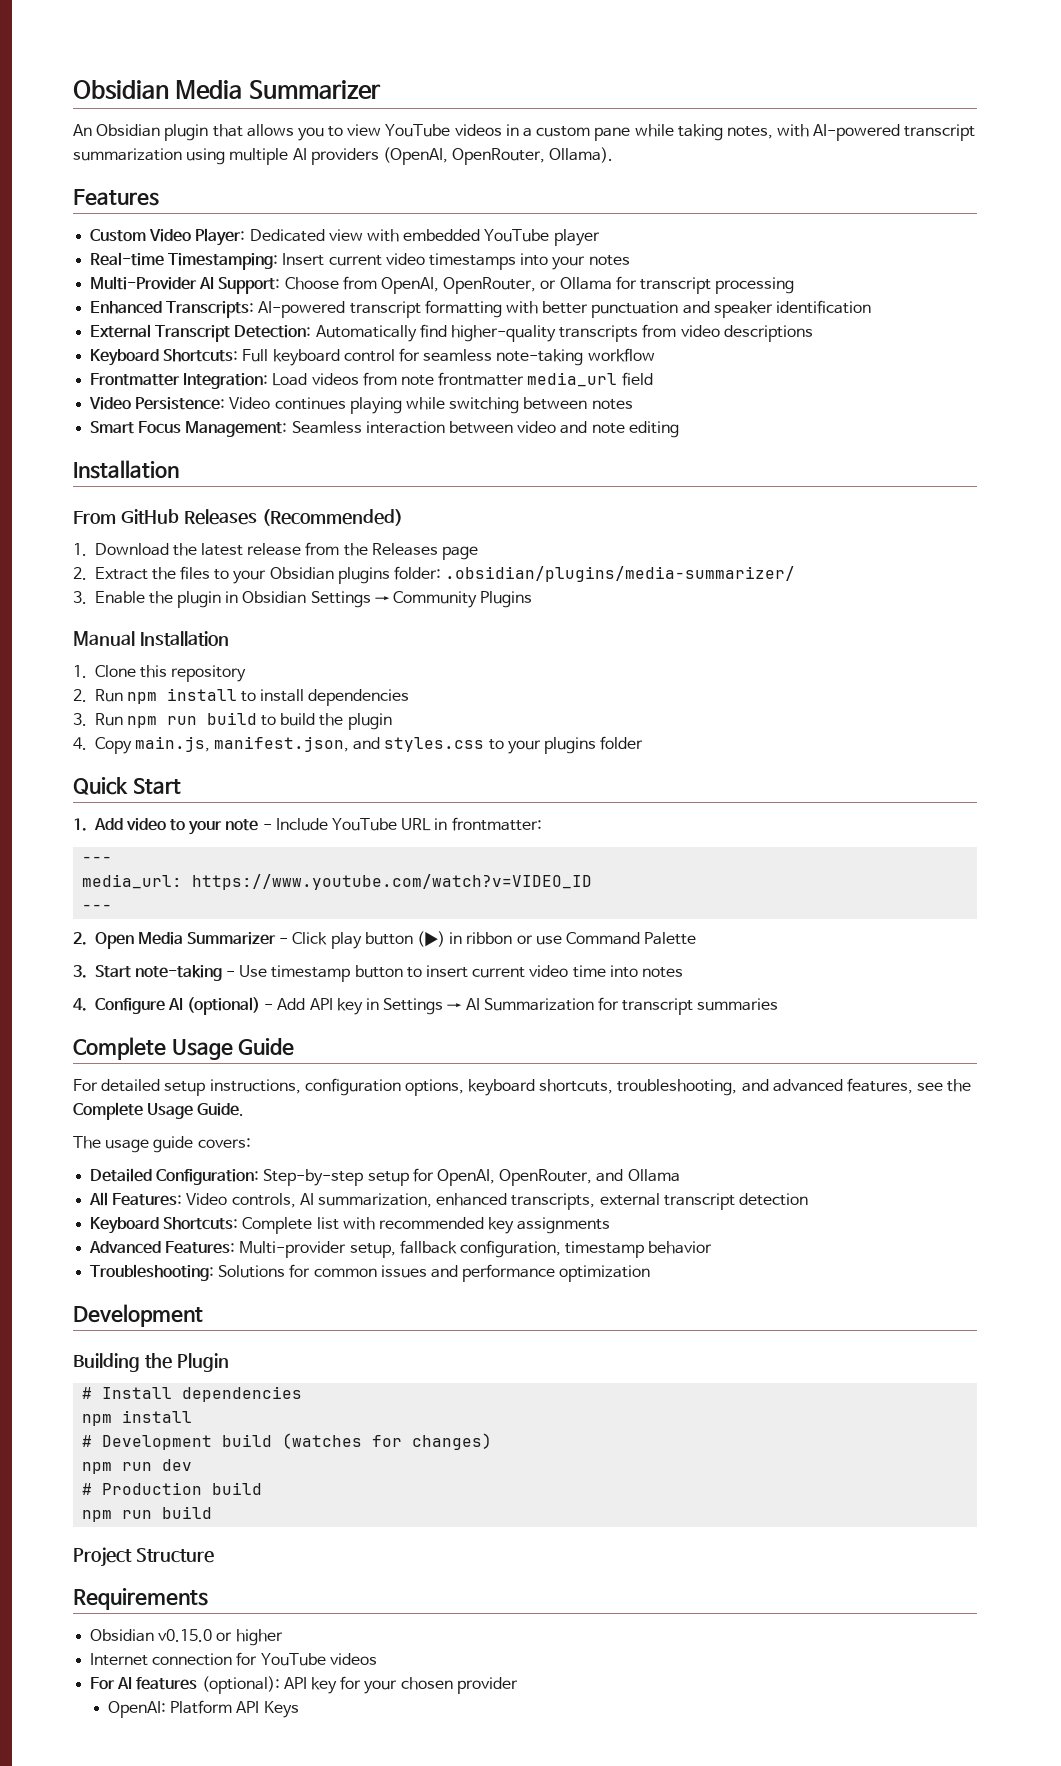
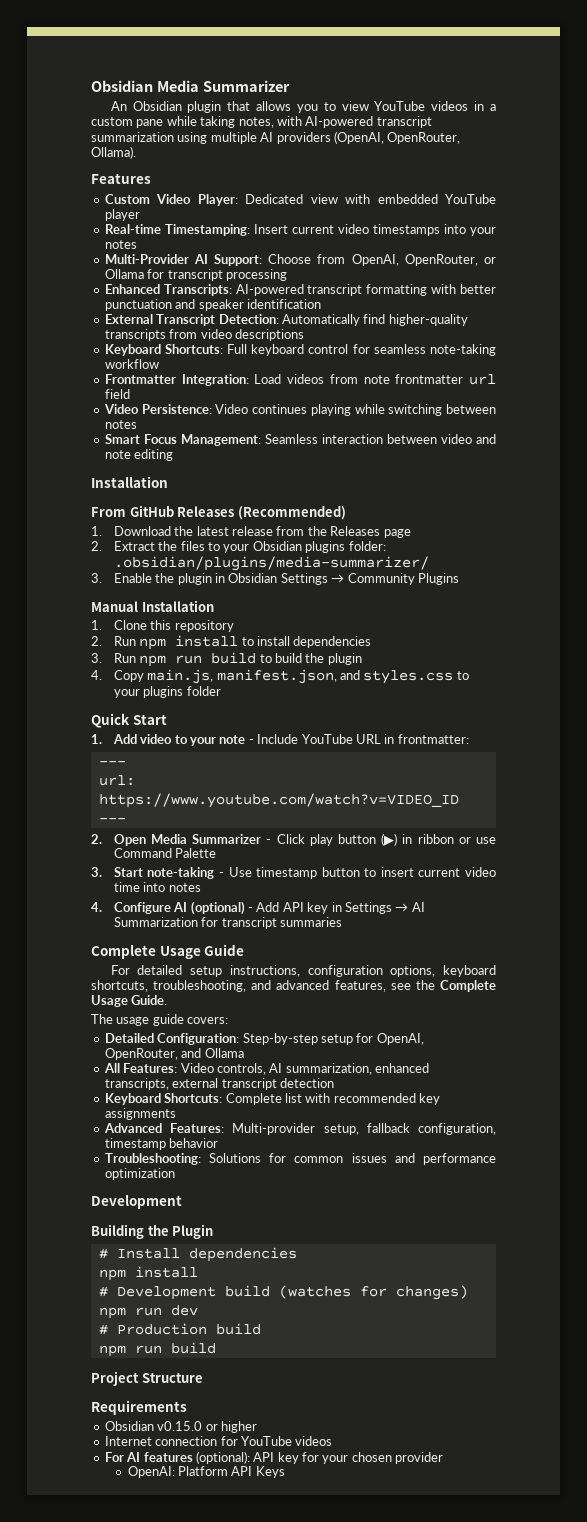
[527,372,618,387] media_url -> [469,374,496,385] url
[82,874,183,889] media_url: -> [98,775,135,786] url:

